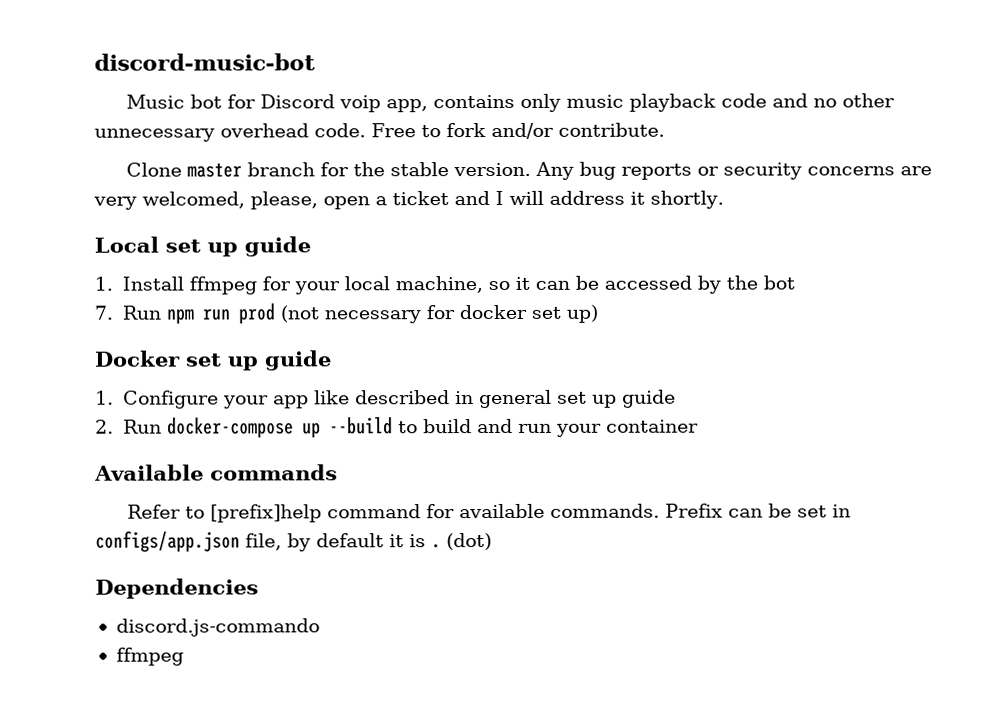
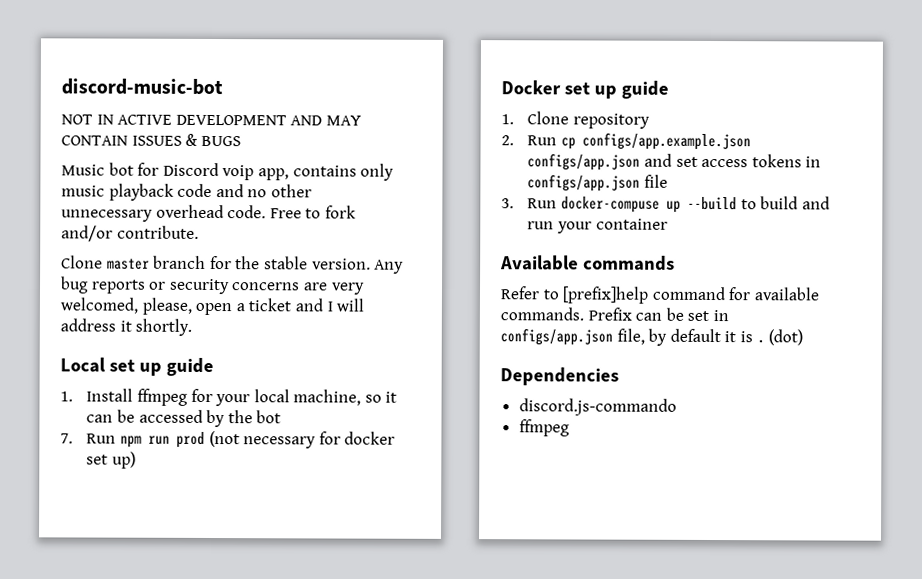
(316, 62) none -> [61,114,361,126] [61,133,241,147] // NOT IN ACTIVE DEVELOPMENT AND MAY CONTAIN ISSUES & BUGS
[122,389,676,409] [95,417,294,438] Configure your app like described in general set up guide // 2. Run docker-compose -> [527,111,650,129] [501,132,751,151] [527,153,822,171] [527,174,668,192] [501,196,660,213] Clone repository // 2. Run cp configs/app.example.json configs/app.json and set access tokens in configs/app.json file // 3. Run docker-compuse

